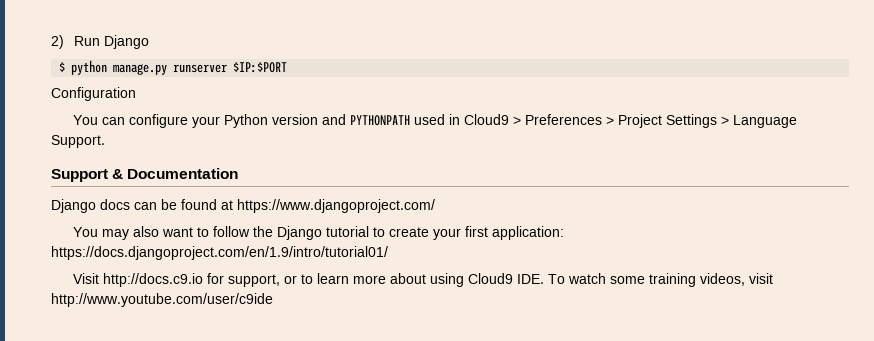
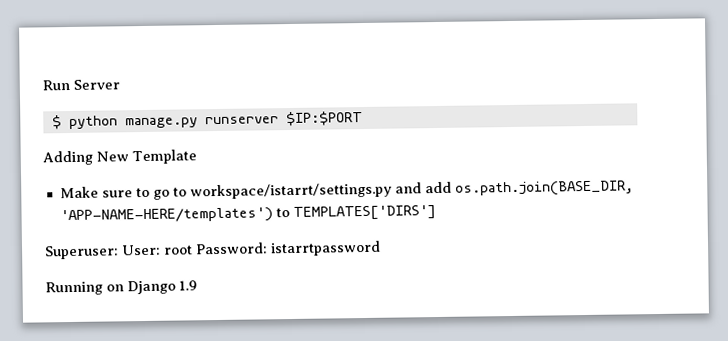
[51,35,150,49] 2) Run Django -> [42,79,120,91] Run Server
[51,87,136,101] [72,114,797,128] [51,135,105,148] [51,168,239,182] [51,199,435,213] [72,226,564,240] [51,246,388,260] [72,273,773,287] [51,293,273,307] Configuration // You can configure your Python version and PYTHONPATH used in Cloud9 > Preferences > Project Settings > Language Support. // Support & Documentation // Django docs can be found at https://www.djangoproject.com/ // You may also want to follow the Django tutorial to create your first application: https://docs.djangoproject.com/en/1.9/intro/tutorial01/ // Visit http://docs.c9.io for support, or to learn more about using Cloud9 IDE. To watch some training videos, visit http://www.youtube.com/user/c9ide -> [42,149,197,166] [59,180,634,200] [59,205,436,225] [45,240,381,260] [45,280,198,296] Adding New Template // Make sure to go to workspace/istarrt/settings.py and add os.path.join(BASE_DIR, 'APP-NAME-HERE/templates') to TEMPLATES['DIRS'] // Superuser: User: root Password: istarrtpassword // Running on Django 1.9

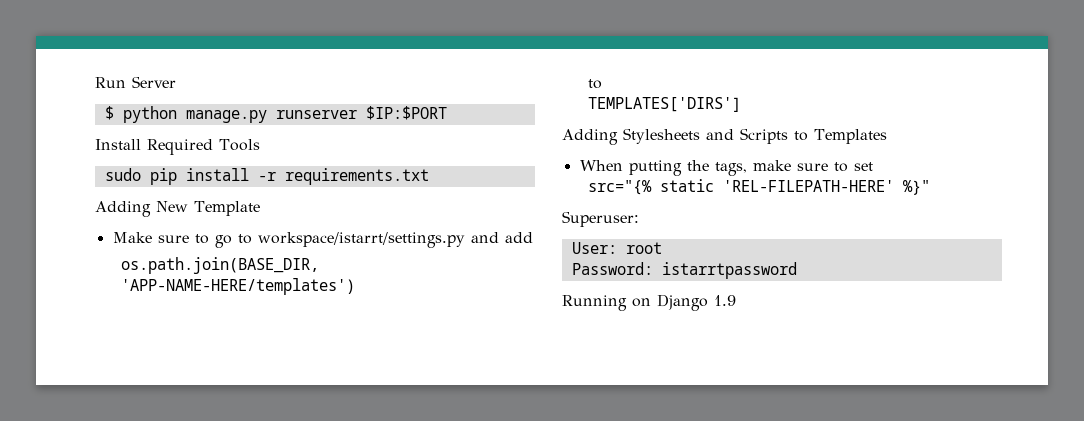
(363, 119) none -> [95,139,260,155] [104,168,429,185] // Install Required Tools // sudo pip install -r requirements.txt
(452, 187) none -> (533, 237) //
[275,208,290,218] to -> [587,79,602,89] // to //
(436, 213) none -> [562,128,887,145] [579,160,873,176] [587,179,930,195] // Adding Stylesheets and Scripts to Templates // When putting the tags, make sure to set // src="{% static 'REL-FILEPATH-HERE' %}"
(119, 252) none -> (639, 219) //
(193, 250) none -> (662, 248) //

